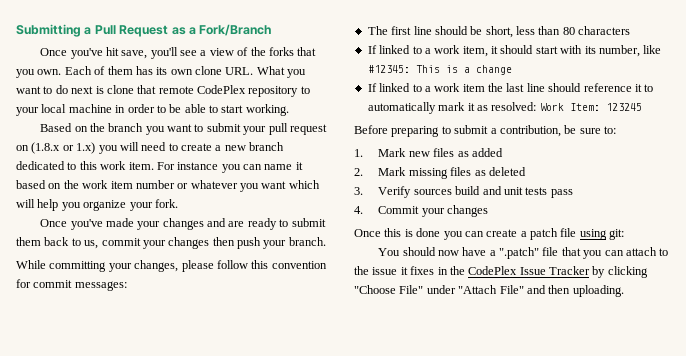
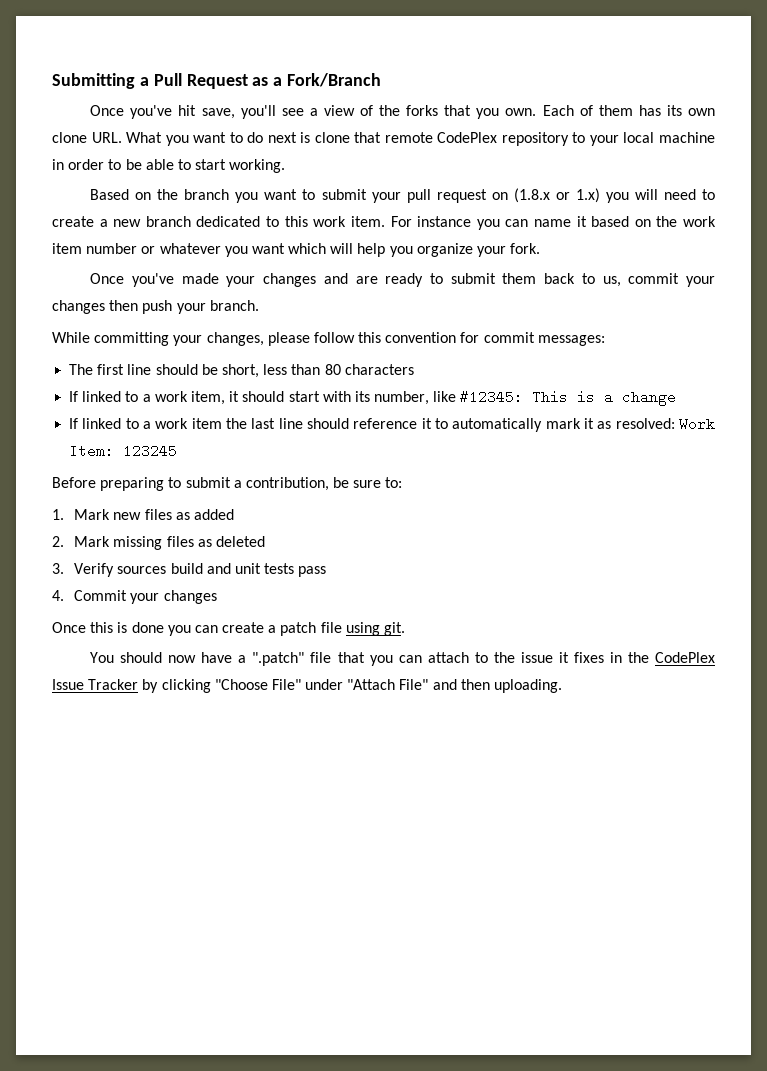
[609,229,625,240] git: -> [384,622,406,636] git.

